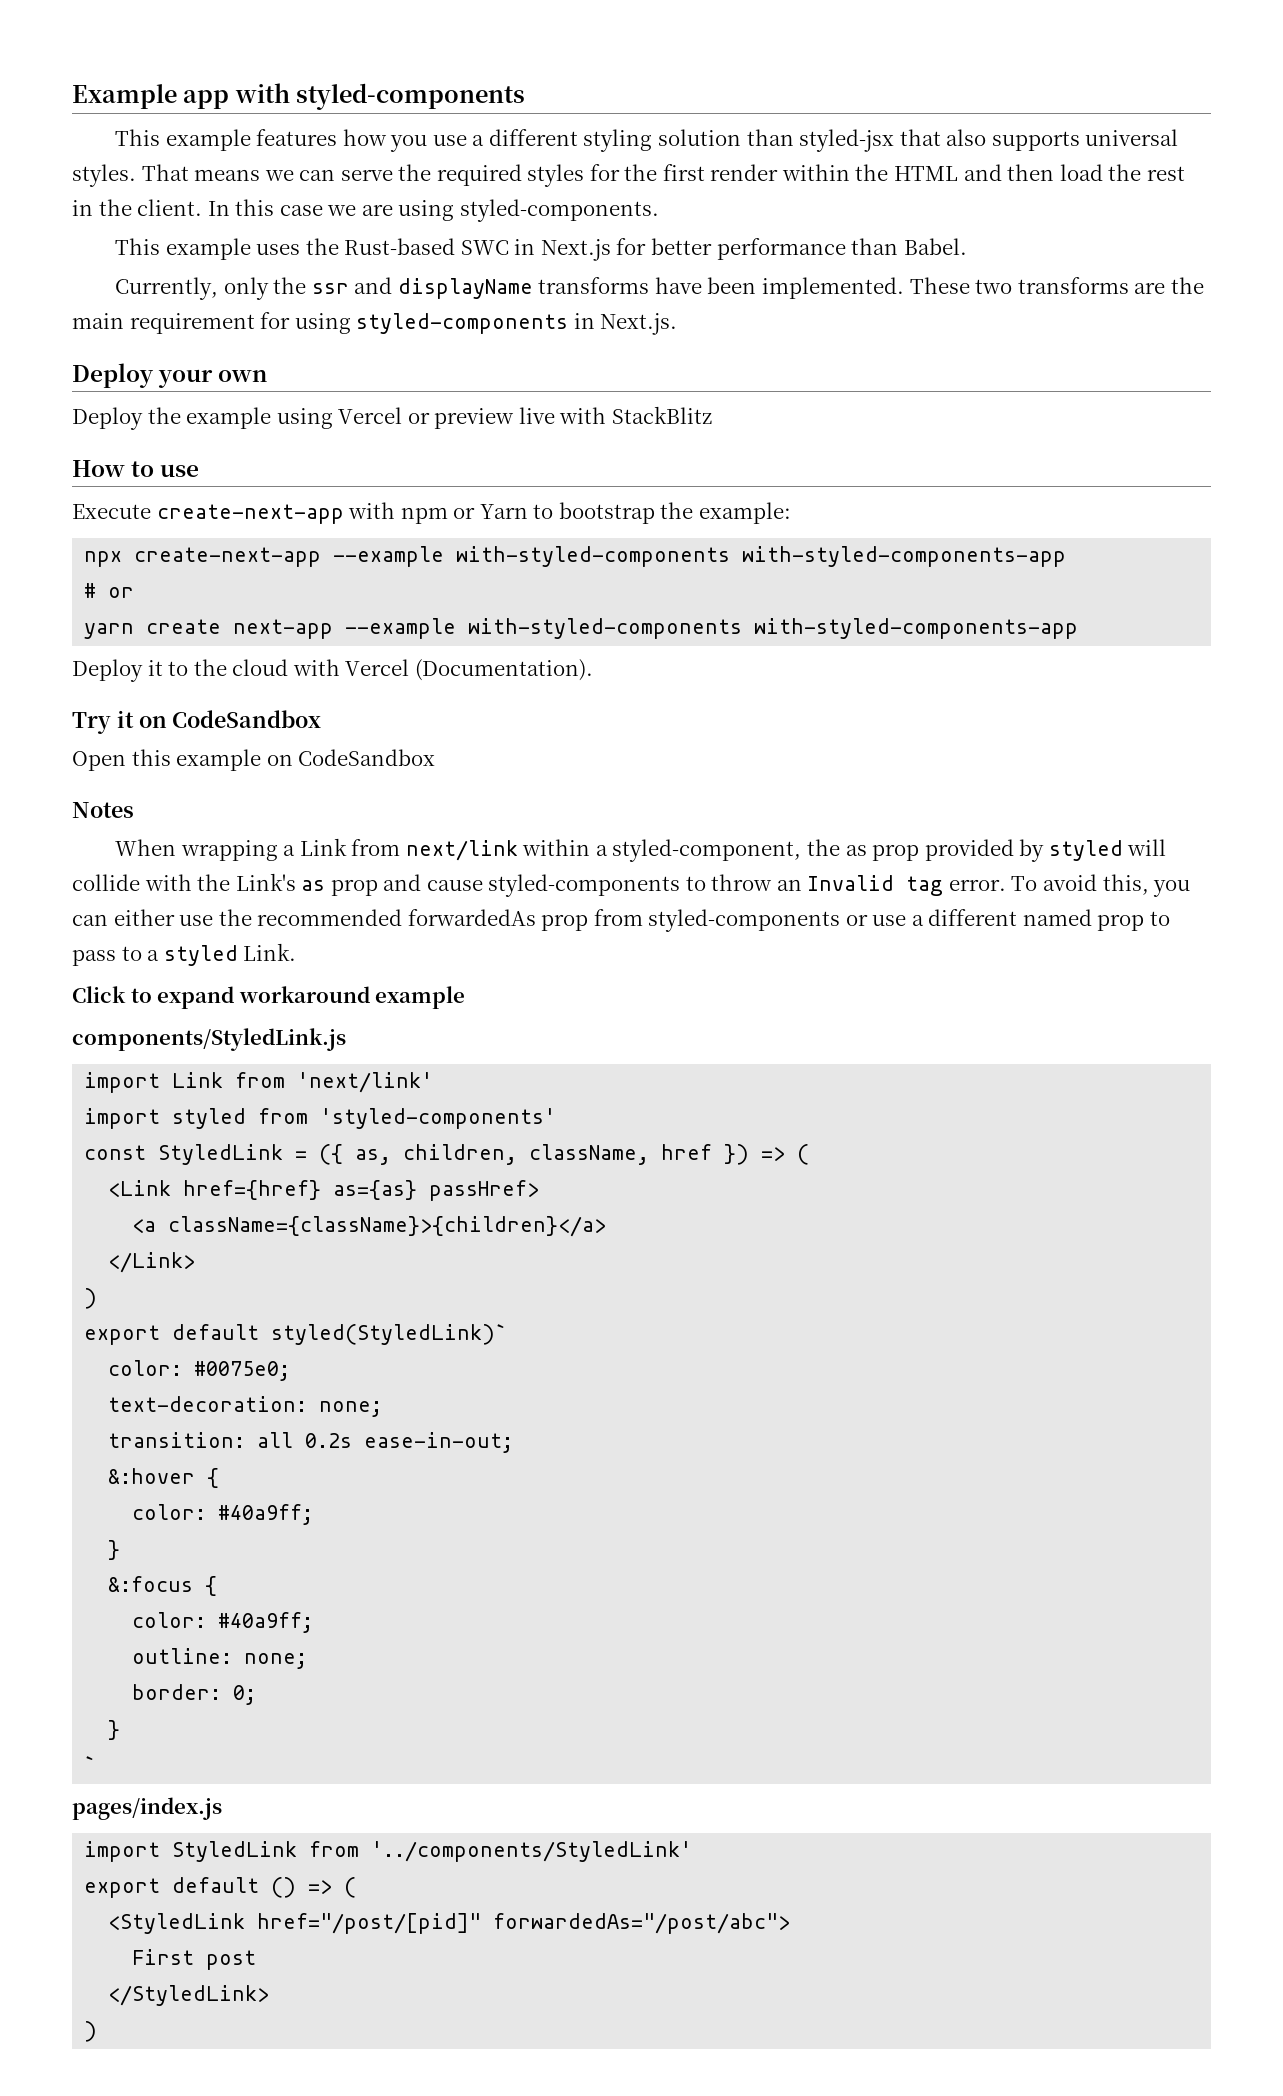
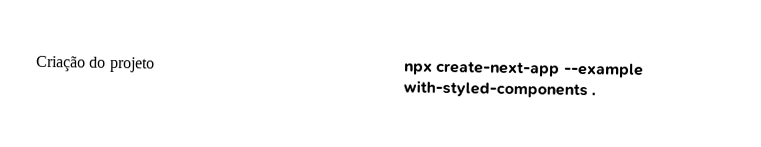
[72,83,526,110] [115,129,1179,152] [72,164,1185,187] [72,199,659,222] [115,238,967,261] [115,277,1204,300] [72,312,678,335] [72,363,268,388] [72,406,712,430] [72,460,200,477] [72,502,791,524] [84,546,1067,567] [84,583,135,598] [84,618,1079,639] [72,659,593,682] [72,710,322,734] [72,749,436,771] [72,802,134,818] [115,838,1167,862] [72,873,1191,897] [72,909,1171,932] [72,943,297,966] [72,986,466,1009] [72,1028,346,1051] [84,1072,434,1093] [84,1108,557,1129] [84,1144,810,1165] [108,1180,540,1201] [132,1216,607,1237] [108,1252,196,1273] [84,1288,98,1309] [84,1324,508,1345] [108,1360,291,1381] [108,1396,383,1417] [108,1432,514,1453] [108,1468,220,1488] [132,1504,314,1525] [108,1540,121,1560] [108,1576,218,1596] [132,1612,314,1633] [132,1648,308,1669] [132,1684,257,1705] [108,1720,121,1740] [84,1756,97,1772] [72,1797,222,1820] [84,1841,693,1862] [84,1877,357,1898] [108,1913,791,1934] [132,1949,257,1970] [108,1985,270,2006] [84,2021,98,2042] Example app with styled-components // This example features how you use a different styling solution than styled-jsx that also supports universal styles. That means we can serve the required styles for the first render within the HTML and then load the rest in the client. In this case we are using styled-components. // This example uses the Rust-based SWC in Next.js for better performance than Babel. // Currently, only the ssr and displayName transforms have been implemented. These two transforms are the main requirement for using styled-components in Next.js. // Deploy your own // Deploy the example using Vercel or preview live with StackBlitz // How to use // Execute create-next-app with npm or Yarn to bootstrap the example: // npx create-next-app --example with-styled-components with-styled-components-app // # or // yarn create next-app --example with-styled-components with-styled-components-app // Deploy it to the cloud with Vercel (Documentation). // Try it on CodeSandbox // Open this example on CodeSandbox // Notes // When wrapping a Link from next/link within a styled-component, the as prop provided by styled will collide with the Link's as prop and cause styled-components to throw an Invalid tag error. To avoid this, you can either use the recommended forwardedAs prop from styled-components or use a different named prop to pass to a styled Link. // Click to expand workaround example // components/StyledLink.js // import Link from 'next/link' // import styled from 'styled-components' // const StyledLink = ({ as, children, className, href }) => ( // <Link href={href} as={as} passHref> // <a className={className}>{children}</a> // </Link> // ) // export default styled(StyledLink)` // color: #0075e0; // text-decoration: none; // transition: all 0.2s ease-in-out; // &:hover { // color: #40a9ff; // } // &:focus { // color: #40a9ff; // outline: none; // border: 0; // } // ` // pages/index.js // import StyledLink from '../components/StyledLink' // export default () => ( // <StyledLink href="/post/[pid]" forwardedAs="/post/abc"> // First post // </StyledLink> // ) -> [36,55,155,73] [403,60,644,78] [403,80,597,99] Criação do projeto // npx create-next-app --example with-styled-components .

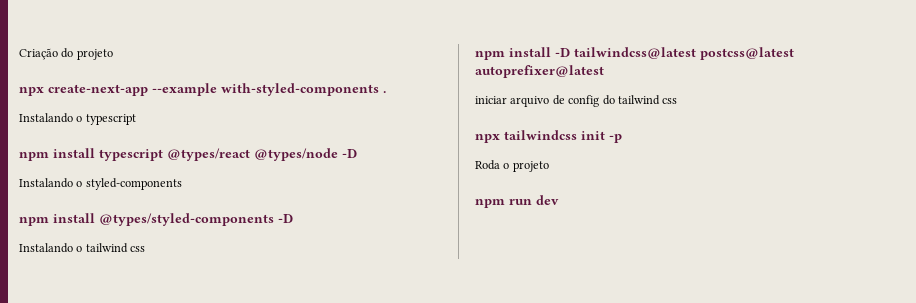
(597, 94) none -> [19,113,136,125] [19,148,357,161] [19,178,182,190] [19,213,293,226] [19,243,146,253] [475,47,794,60] [475,65,604,78] [475,95,678,107] [475,130,622,143] [475,160,549,172] [475,195,559,208] // Instalando o typescript // npm install typescript @types/react @types/node -D // Instalando o styled-components // npm install @types/styled-components -D // Instalando o tailwind css // npm install -D tailwindcss@latest postcss@latest autoprefixer@latest // iniciar arquivo de config do tailwind css // npx tailwindcss init -p // Roda o projeto // npm run dev

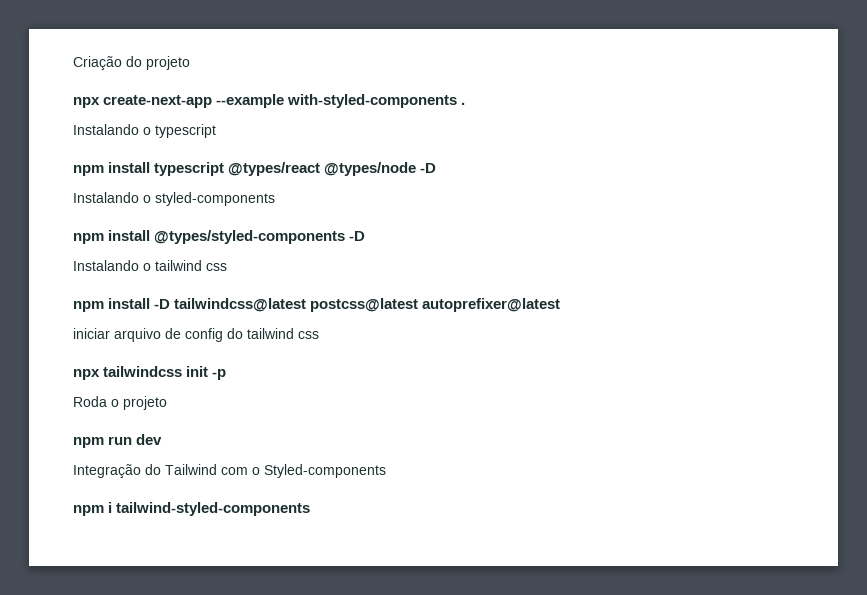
(559, 200) none -> [73,464,386,478] [73,502,311,516] // Integração do Tailwind com o Styled-components // npm i tailwind-styled-components

